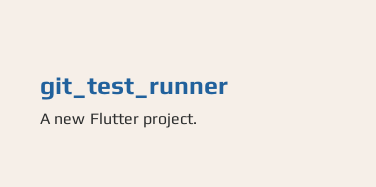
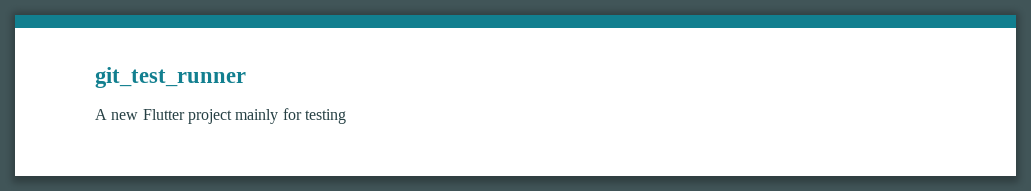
[142,113,197,128] project. -> [187,108,346,124] project mainly for testing

